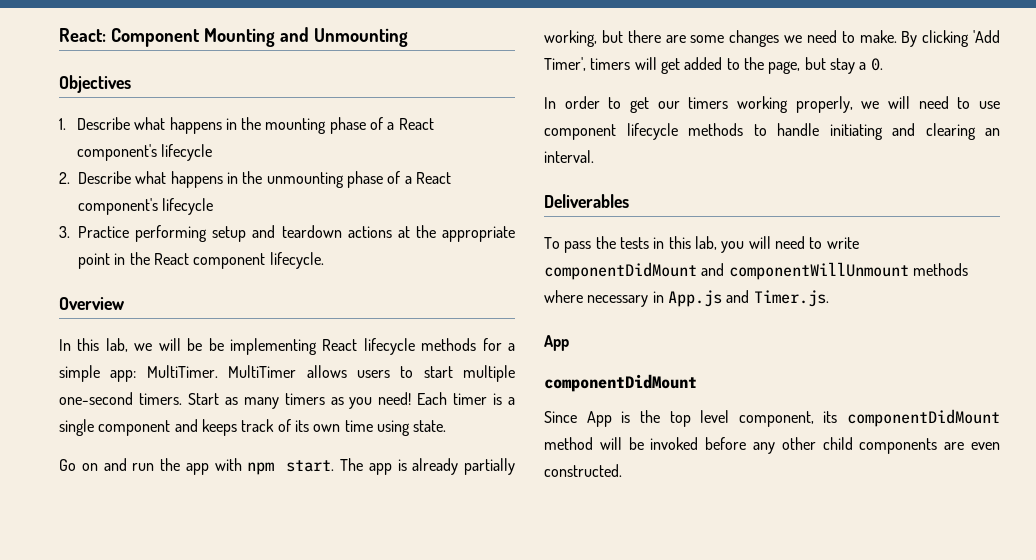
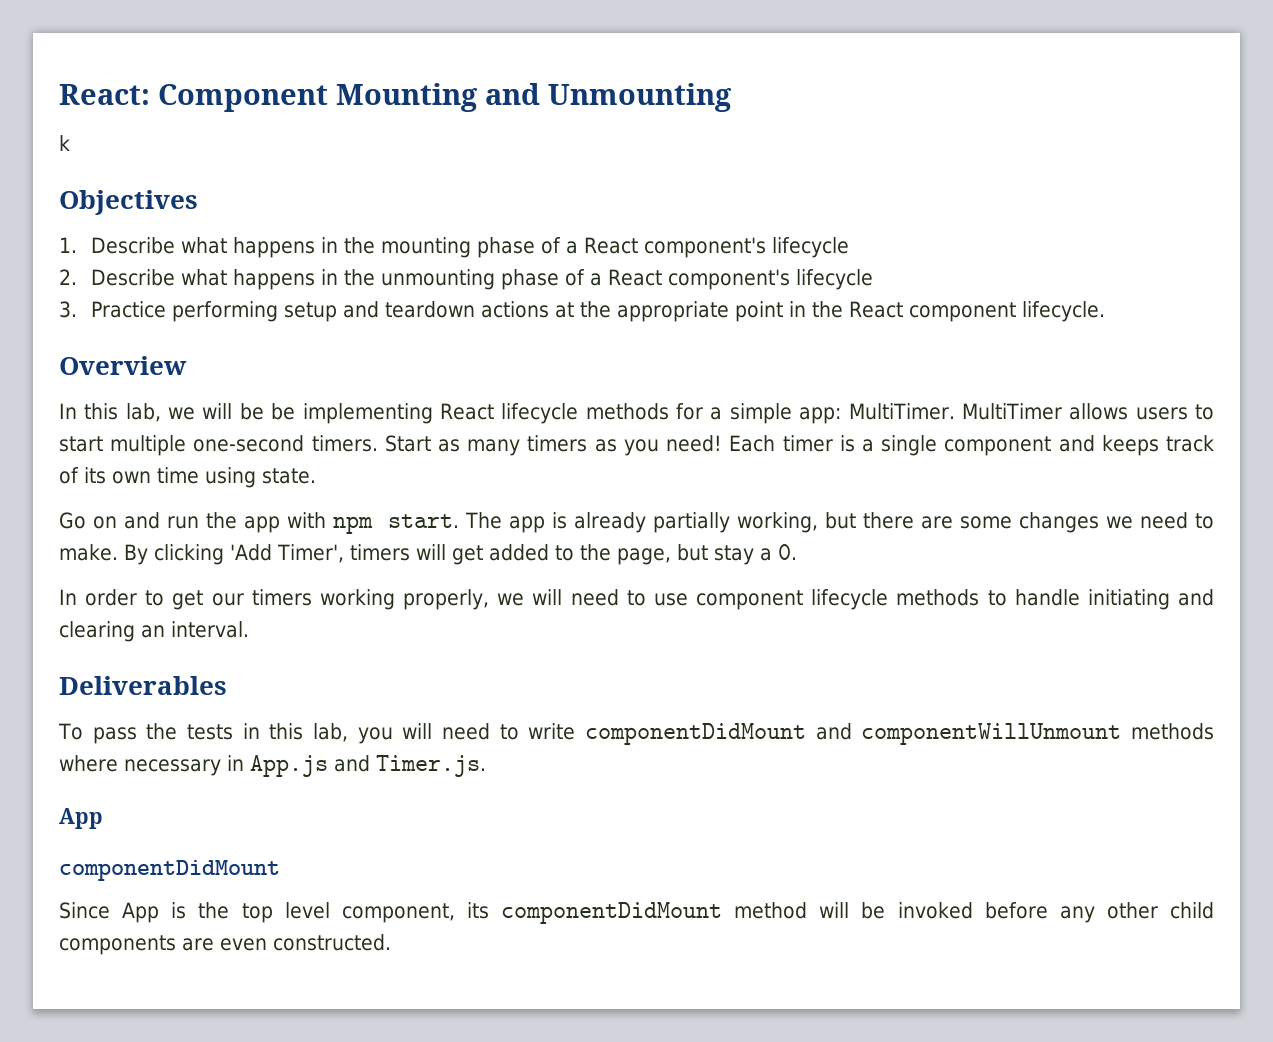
(408, 37) none -> [59,135,70,151] // k

